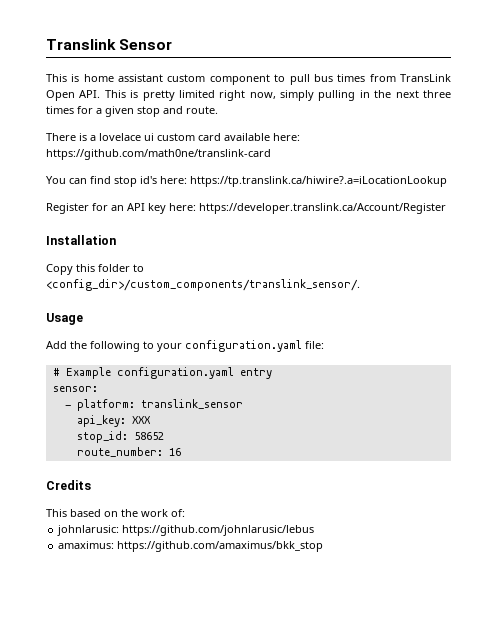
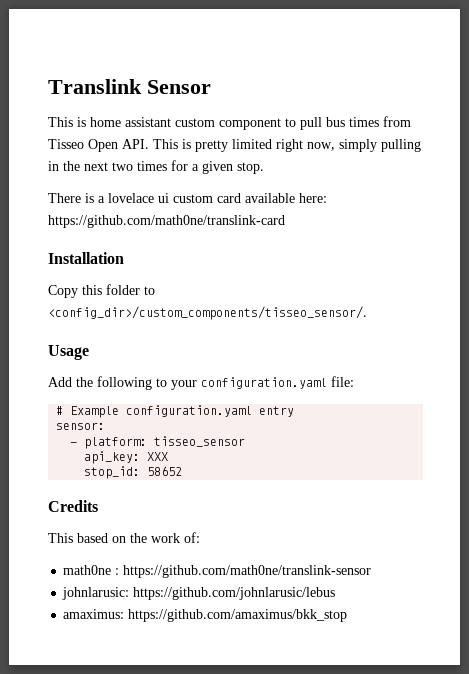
[400,74,452,82] TransLink -> [48,139,84,149] Tisseo
[422,90,451,98] three -> [112,162,133,171] two
[137,106,218,117] stop and route. -> [237,162,264,174] stop.
[46,176,447,187] [46,203,446,214] // You can find stop id's here: https://tp.translink.ca/hiwire?.a=iLocationLookup // Register for an API key here: https://developer.translink.ca/Account/Register -> (285, 221) none
[46,279,360,291] <config_dir>/custom_components/translink_sensor/. -> [48,306,367,320] <config_dir>/custom_components/tisseo_sensor/.
[140,399,243,409] translink_sensor -> [154,436,246,447] tisseo_sensor
[76,447,181,457] // route_number: 16 -> (183, 471) none
(185, 513) none -> [63,565,372,578] // math0ne : https://github.com/math0ne/translink-sensor

